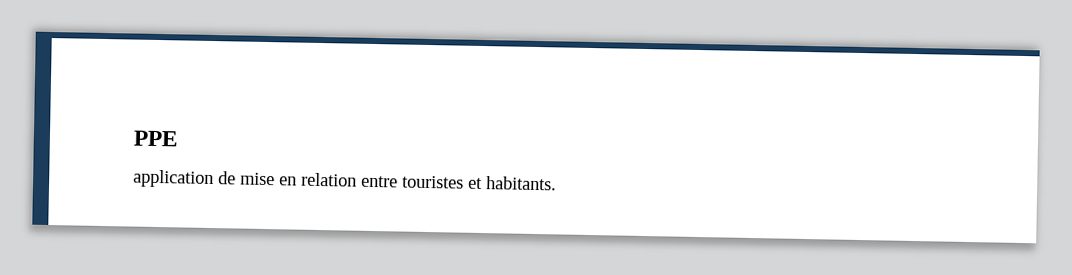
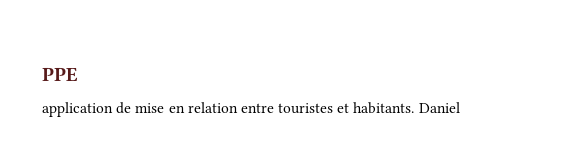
(557, 183) none -> [418,102,460,113] Daniel

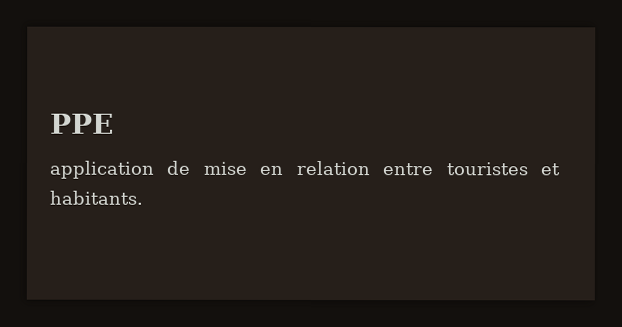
[418,102,460,113] Daniel -> (143, 197) none

